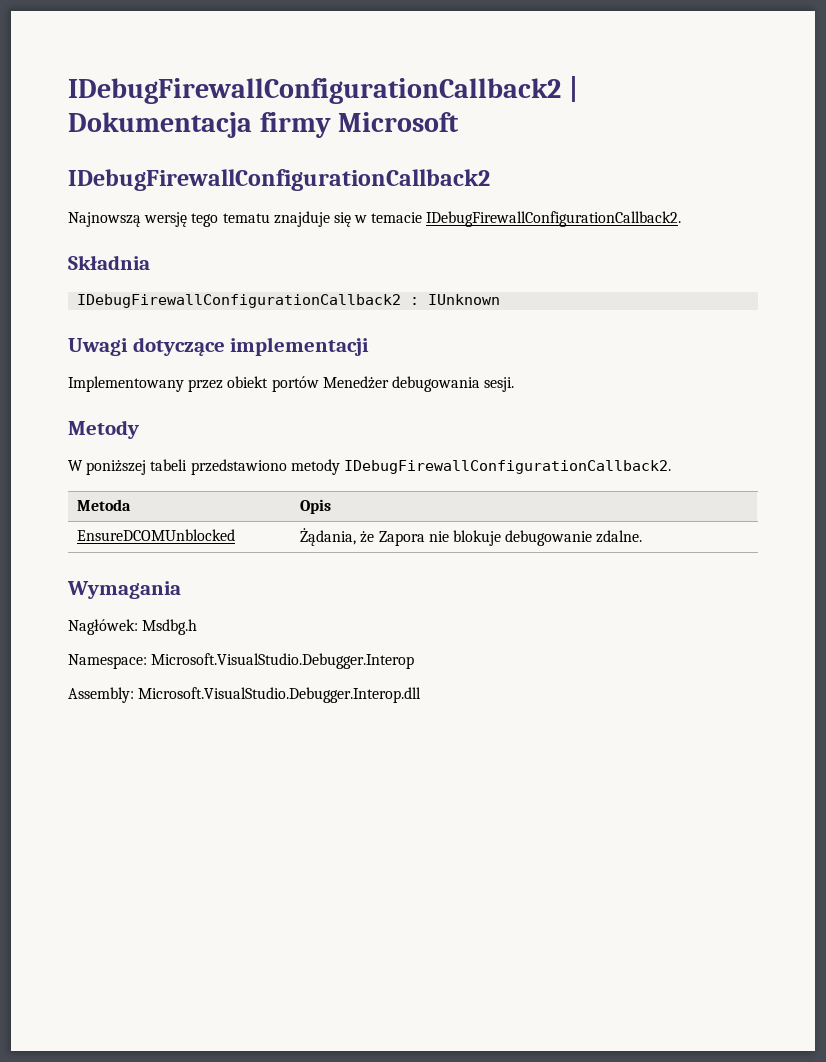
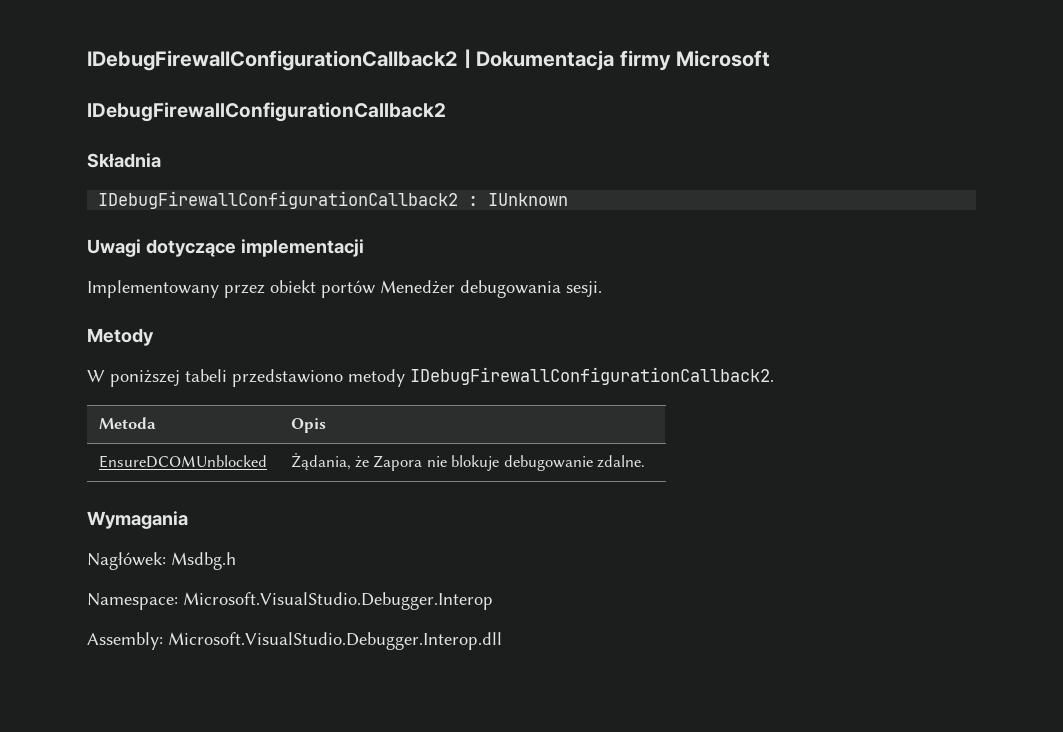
[68,211,682,227] // Najnowszą wersję tego tematu znajduje się w temacie IDebugFirewallConfigurationCallback2. -> (446, 112) none

